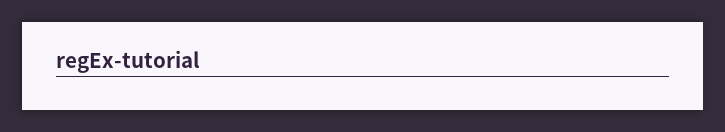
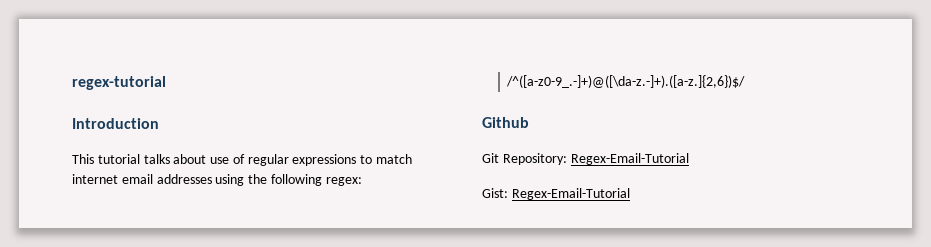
[56,50,199,73] regEx-tutorial -> [72,76,166,90] [72,118,159,129] [72,154,413,166] [72,174,362,186] [506,75,746,88] [482,117,529,128] [482,153,689,165] [482,188,630,200] regex-tutorial // Introduction // This tutorial talks about use of regular expressions to match internet email addresses using the following regex: // /^([a-z0-9_.-]+)@([\da-z.-]+).([a-z.]{2,6})$/ // Github // Git Repository: Regex-Email-Tutorial // Gist: Regex-Email-Tutorial

